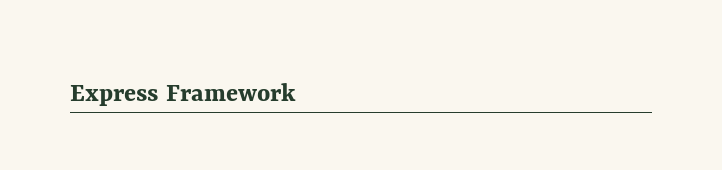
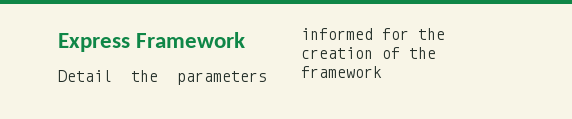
(296, 92) none -> [58,70,267,85] [301,28,445,40] [301,47,436,59] [301,66,382,78] // Detail the parameters informed for the creation of the framework

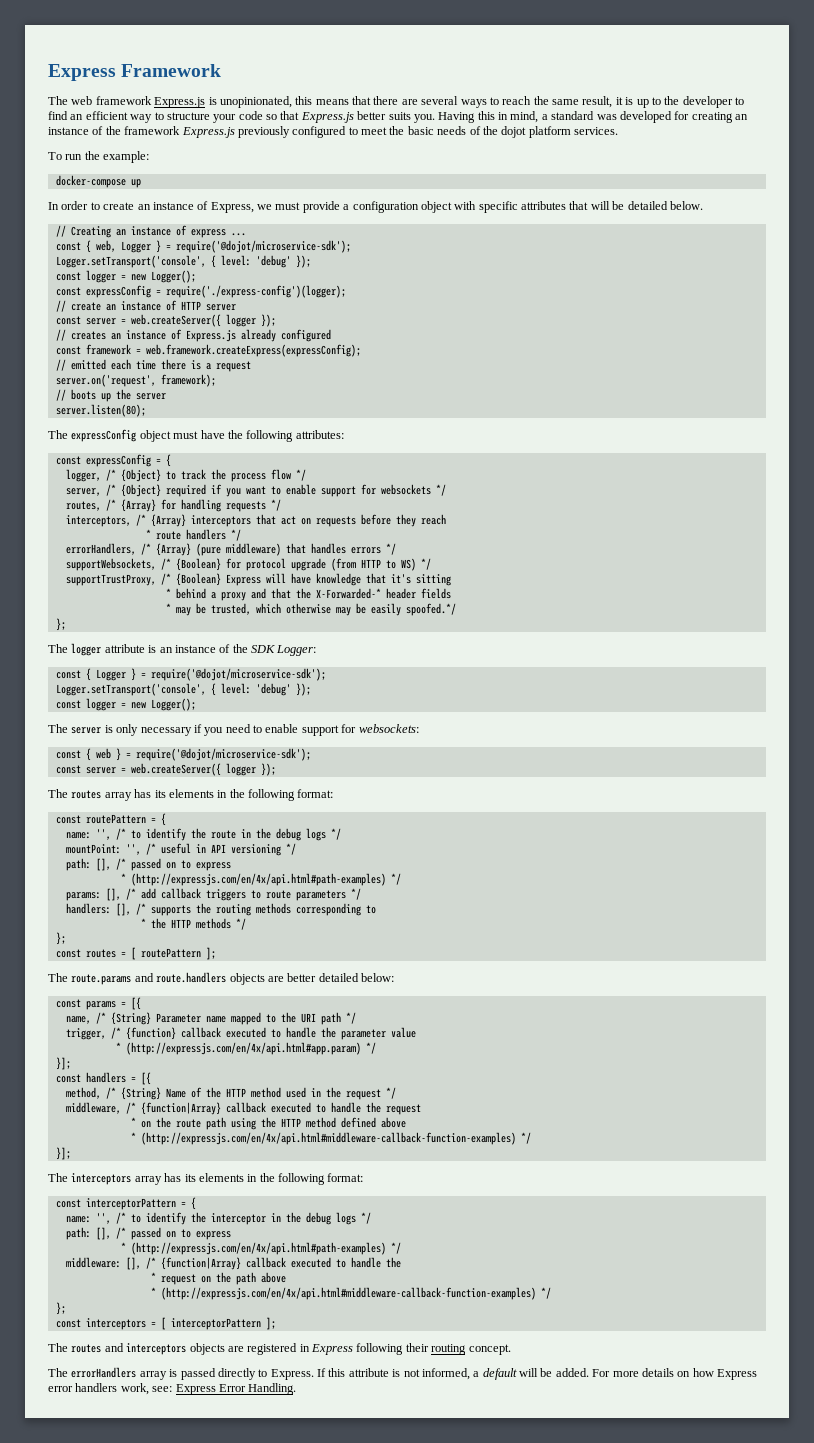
[58,70,267,85] [301,28,445,40] [301,47,436,59] [301,66,382,78] Detail the parameters informed for the creation of the framework -> [48,96,744,108] [48,111,748,123] [48,126,618,138] [48,151,150,163] [55,175,141,188] [48,201,703,213] [55,225,246,238] [55,240,351,253] [55,255,311,268] [55,270,196,283] [55,285,346,298] [55,300,236,312] [55,314,276,327] [55,329,331,342] [55,344,361,357] [55,359,251,372] [55,374,216,387] [55,389,166,402] [55,404,146,417] [48,429,344,442] [55,454,171,467] [65,469,306,482] [65,484,446,497] [65,499,281,512] [65,514,446,527] [145,529,241,541] [65,543,396,556] [65,558,431,571] [65,573,451,586] [165,588,451,601] [165,603,456,616] [55,618,66,631] [48,643,317,656] [55,668,326,681] [55,683,311,696] [55,698,196,711] [48,724,419,736] [55,748,311,761] [55,763,276,776] [48,789,334,801] [55,813,166,826] [65,828,341,841] [65,843,296,856] [65,858,231,871] [120,873,401,886] [65,888,361,901] [65,903,376,916] [140,918,246,930] [55,932,66,945] [55,947,216,960] [48,972,394,985] [55,997,141,1010] [65,1012,356,1025] [65,1027,416,1040] [115,1042,376,1055] [55,1057,71,1070] [55,1072,151,1085] [65,1087,396,1100] [65,1102,421,1115] [130,1117,406,1130] [130,1132,531,1145] [55,1147,71,1160] [48,1173,364,1185] [55,1197,196,1210] [65,1212,371,1225] [65,1227,231,1240] [120,1242,401,1255] [65,1257,401,1270] [150,1272,286,1285] [150,1287,551,1300] [55,1302,66,1315] [55,1317,276,1330] [48,1343,511,1355] [48,1367,757,1380] [48,1383,297,1395] The web framework Express.js is unopinionated, this means that there are several ways to reach the same result, it is up to the developer to find an efficient way to structure your code so that Express.js better suits you. Having this in mind, a standard was developed for creating an instance of the framework Express.js previously configured to meet the basic needs of the dojot platform services. // To run the example: // docker-compose up // In order to create an instance of Express, we must provide a configuration object with specific attributes that will be detailed below. // // Creating an instance of express ... // const { web, Logger } = require('@dojot/microservice-sdk'); // Logger.setTransport('console', { level: 'debug' }); // const logger = new Logger(); // const expressConfig = require('./express-config')(logger); // // create an instance of HTTP server // const server = web.createServer({ logger }); // // creates an instance of Express.js already configured // const framework = web.framework.createExpress(expressConfig); // // emitted each time there is a request // server.on('request', framework); // // boots up the server // server.listen(80); // The expressConfig object must have the following attributes: // const expressConfig = { // logger, /* {Object} to track the process flow */ // server, /* {Object} required if you want to enable support for websockets */ // routes, /* {Array} for handling requests */ // interceptors, /* {Array} interceptors that act on requests before they reach // * route handlers */ // errorHandlers, /* {Array} (pure middleware) that handles errors */ // supportWebsockets, /* {Boolean} for protocol upgrade (from HTTP to WS) */ // supportTrustProxy, /* {Boolean} Express will have knowledge that it's sitting // * behind a proxy and that the X-Forwarded-* header fields // * may be trusted, which otherwise may be easily spoofed.*/ // }; // The logger attribute is an instance of the SDK Logger: // const { Logger } = require('@dojot/microservice-sdk'); // Logger.setTransport('console', { level: 'debug' }); // const logger = new Logger(); // The server is only necessary if you need to enable support for websockets: // const { web } = require('@dojot/microservice-sdk'); // const server = web.createServer({ logger }); // The routes array has its elements in the following format: // const routePattern = { // name: '', /* to identify the route in the debug logs */ // mountPoint: '', /* useful in API versioning */ // path: [], /* passed on to express // * (http://expressjs.com/en/4x/api.html#path-examples) */ // params: [], /* add callback triggers to route parameters */ // handlers: [], /* supports the routing methods corresponding to // * the HTTP methods */ // }; // const routes = [ routePattern ]; // The route.params and route.handlers objects are better detailed below: // const params = [{ // name, /* {String} Parameter name mapped to the URI path */ // trigger, /* {function} callback executed to handle the parameter value // * (http://expressjs.com/en/4x/api.html#app.param) */ // }]; // const handlers = [{ // method, /* {String} Name of the HTTP method used in the request */ // middleware, /* {function|Array} callback executed to handle the request // * on the route path using the HTTP method defined above // * (http://expressjs.com/en/4x/api.html#middleware-callback-function-examples) */ // }]; // The interceptors array has its elements in the following format: // const interceptorPattern = { // name: '', /* to identify the interceptor in the debug logs */ // path: [], /* passed on to express // * (http://expressjs.com/en/4x/api.html#path-examples) */ // middleware: [], /* {function|Array} callback executed to handle the // * request on the path above // * (http://expressjs.com/en/4x/api.html#middleware-callback-function-examples) */ // }; // const interceptors = [ interceptorPattern ]; // The routes and interceptors objects are registered in Express following their routing concept. // The errorHandlers array is passed directly to Express. If this attribute is not informed, a default will be added. For more details on how Express error handlers work, see: Express Error Handling.

